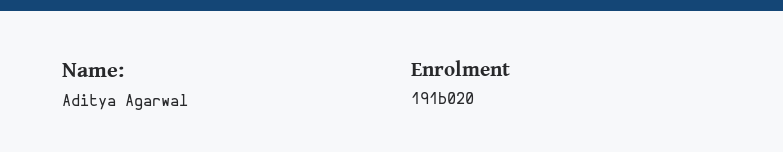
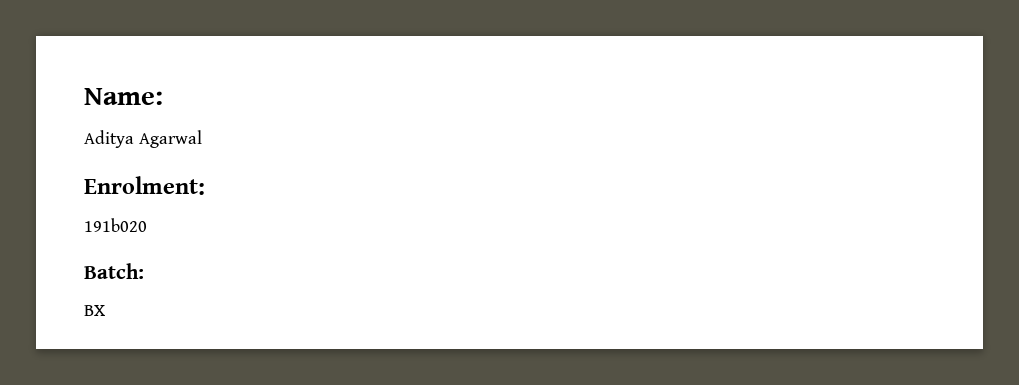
[411,60,510,76] Enrolment -> [84,176,205,195] Enrolment:
(474, 98) none -> [84,263,144,279] [84,305,105,316] // Batch: // BX

